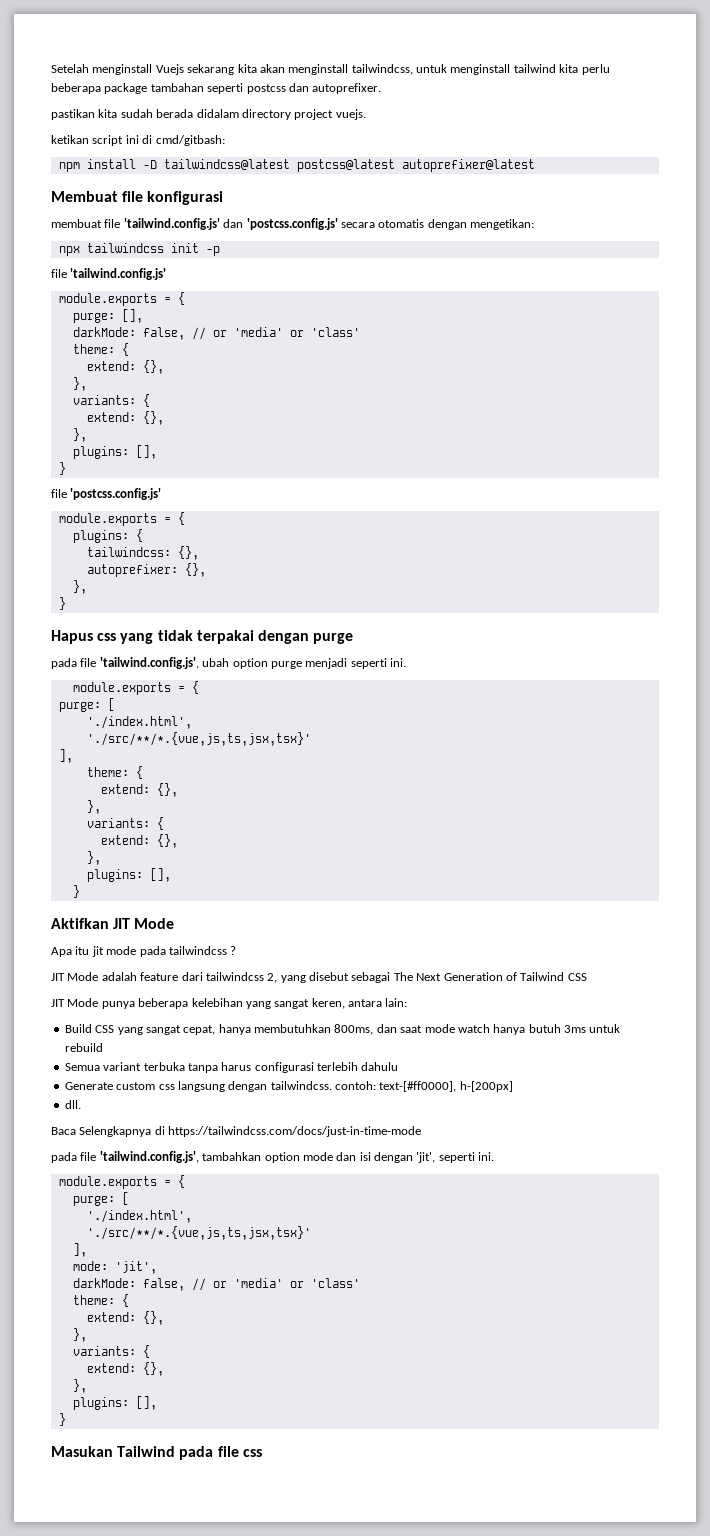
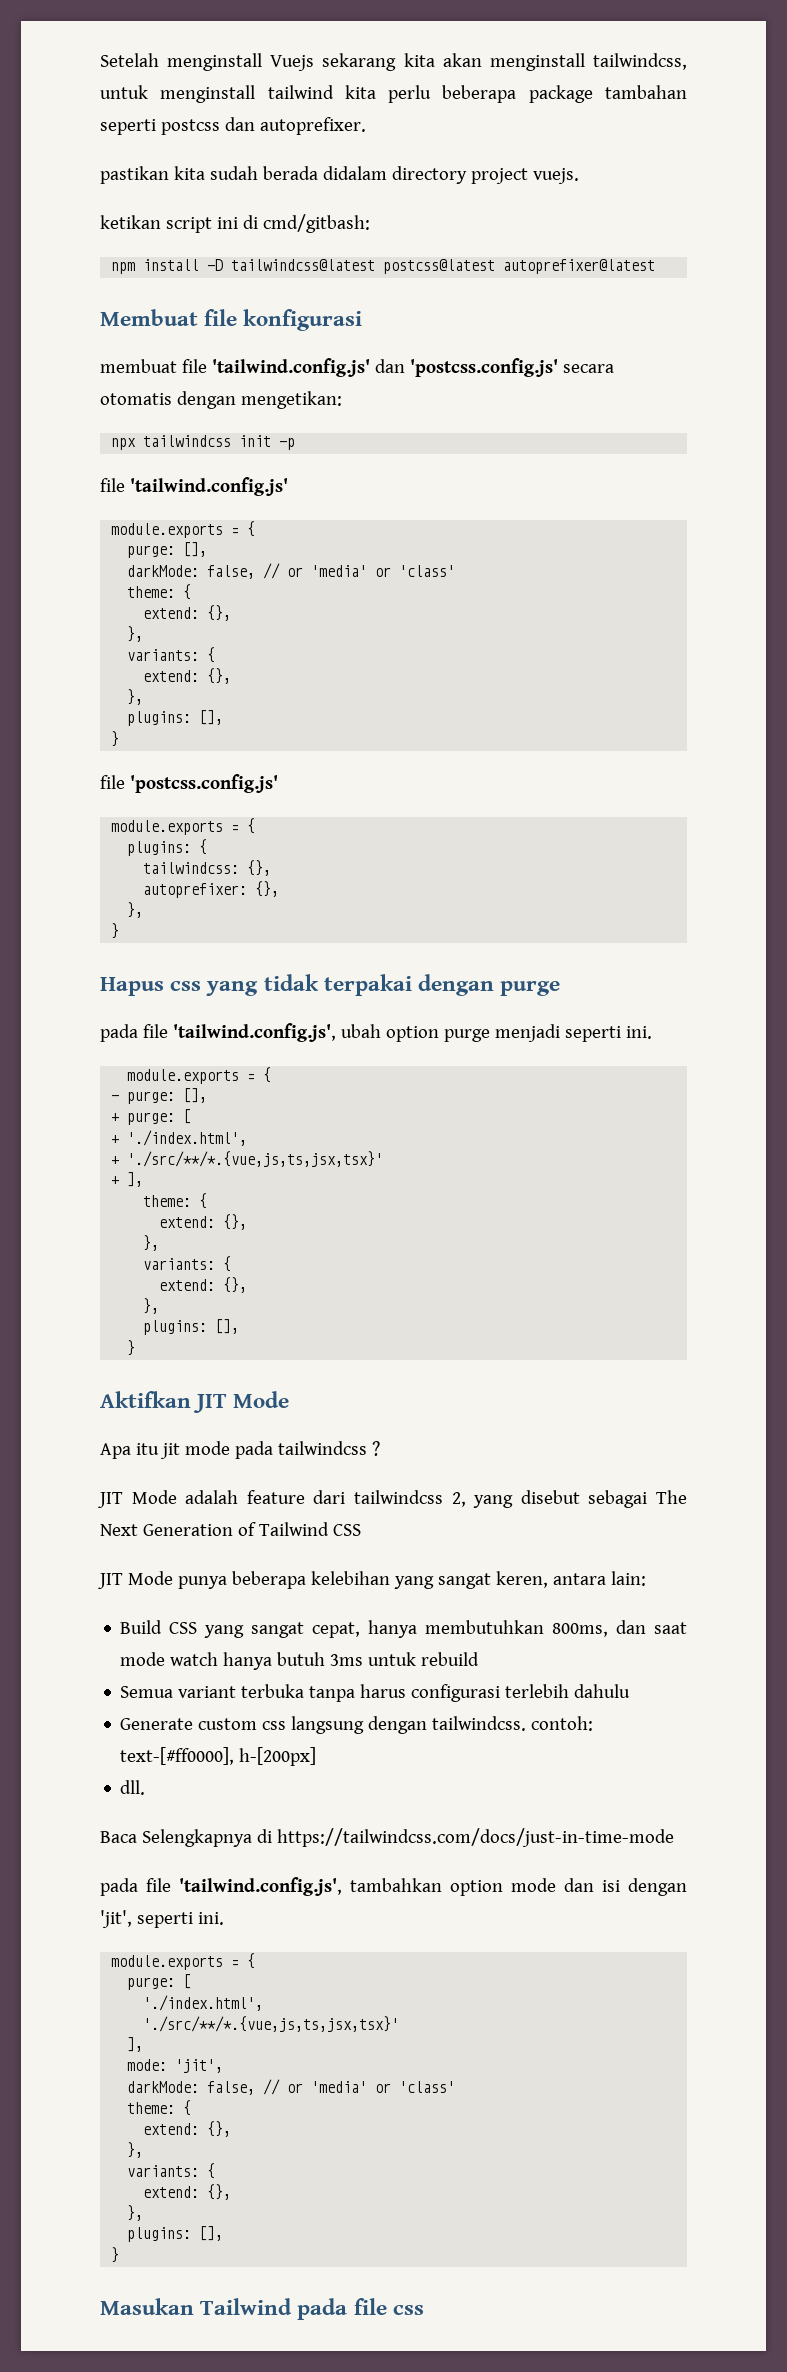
[58,698,115,712] [86,716,192,729] [86,732,311,746] purge: [ // './index.html', // './src/**/*.{vue,js,ts,jsx,tsx}' // -> [111,1088,208,1104] [111,1109,192,1125] [111,1130,248,1146] [111,1151,384,1167] [111,1176,120,1185] - purge: [], // + purge: [ // + './index.html', // + './src/**/*.{vue,js,ts,jsx,tsx}' // +

